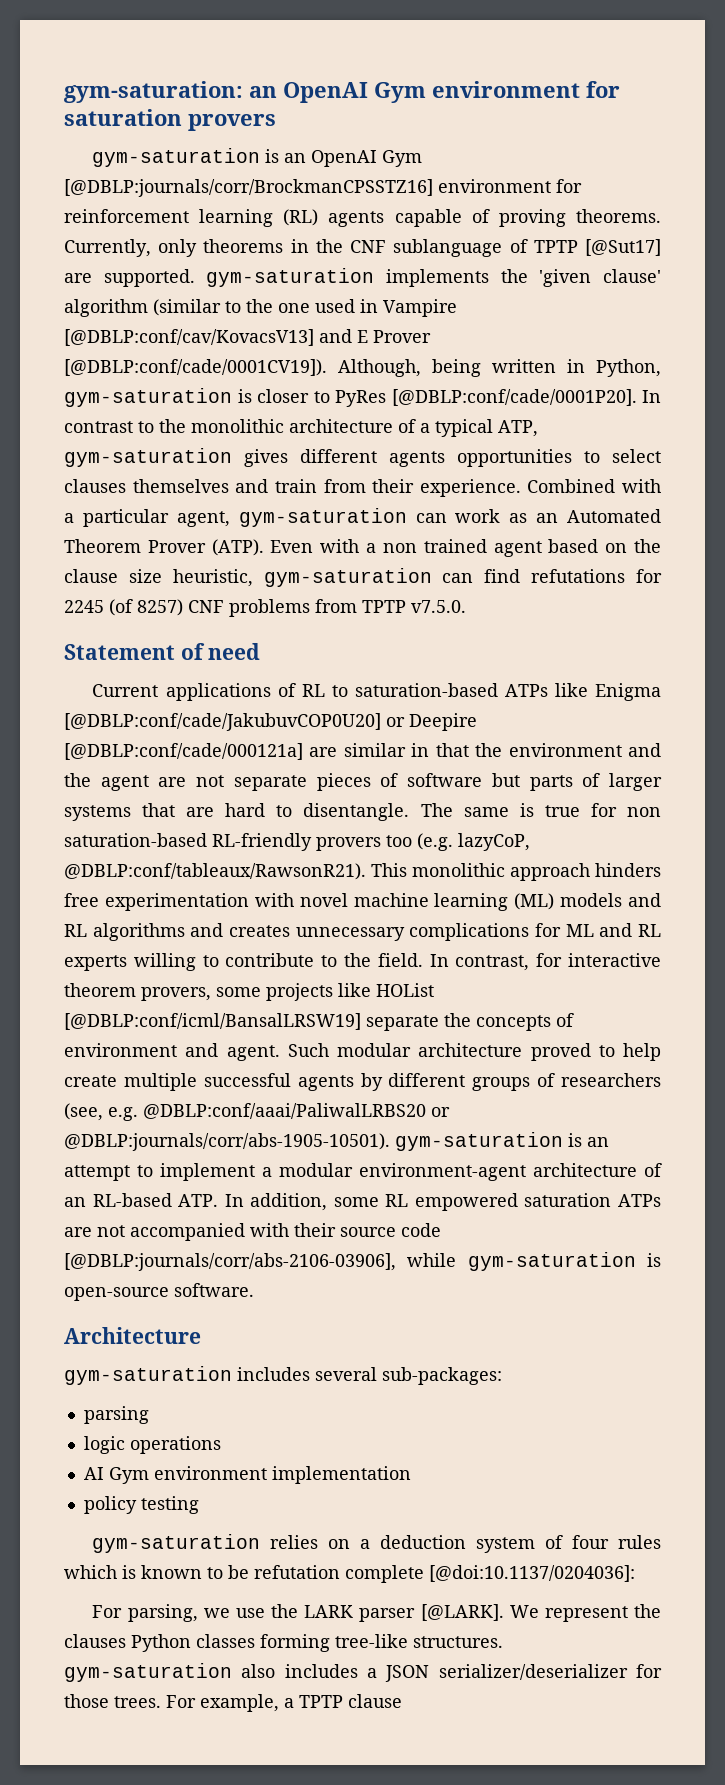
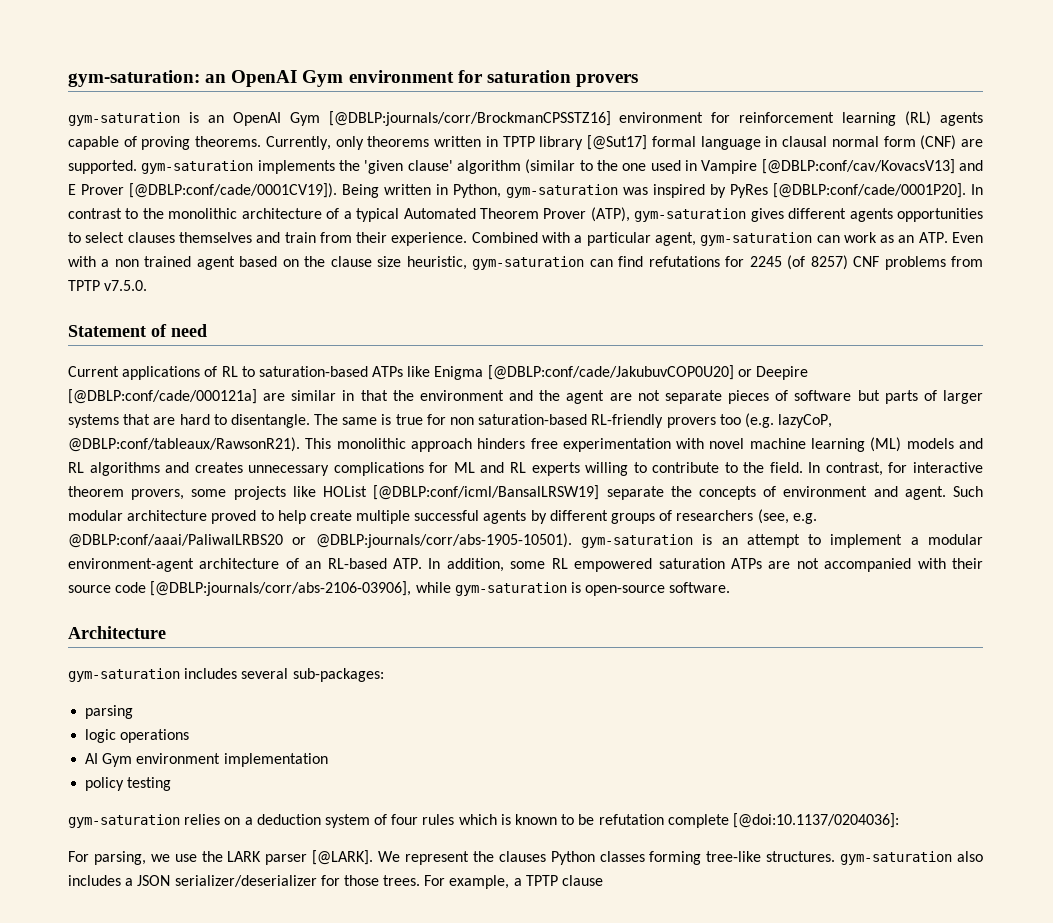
[290,239,661,257] in the CNF sublanguage of TPTP [@Sut17] -> [434,135,957,150] written in TPTP library [@Sut17] formal language in clausal normal form (CNF)
[338,359,481,377] Although, being -> [342,184,379,198] Being
[237,389,330,403] is closer to -> [623,184,726,198] was inspired by
[498,420,538,437] ATP, -> [403,207,630,222] Automated Theorem Prover (ATP),
[567,509,661,523] [64,539,264,556] Automated Theorem Prover (ATP). -> [918,232,948,243] ATP.

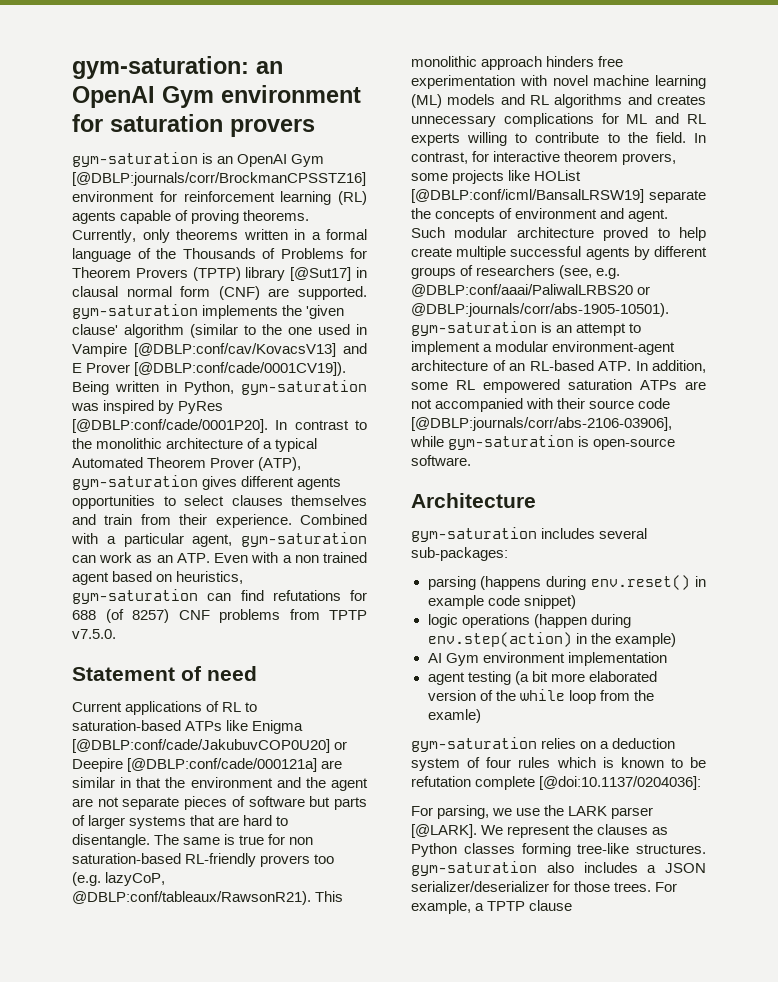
[502,135,761,150] TPTP library [@Sut17] formal language -> [311,229,367,240] [72,248,367,262] [72,267,352,281] a formal language of the Thousands of Problems for Theorem Provers (TPTP) library [@Sut17]
[304,256,467,270] the clause size heuristic, -> [176,571,244,584] heuristics,
[749,256,782,267] 2245 -> [72,610,96,620] 688
[85,729,190,743] // logic operations -> [480,575,706,590] [427,595,576,609] [427,614,631,628] [427,632,676,647] (happens during env.reset() in example code snippet) // logic operations (happen during env.step(action) in the example)
[85,777,125,791] policy -> [427,672,465,685] agent
(172, 784) none -> [514,671,657,685] [427,689,654,704] [427,709,481,723] (a bit more elaborated version of the while loop from the examle)
(546, 856) none -> [652,827,669,835] as

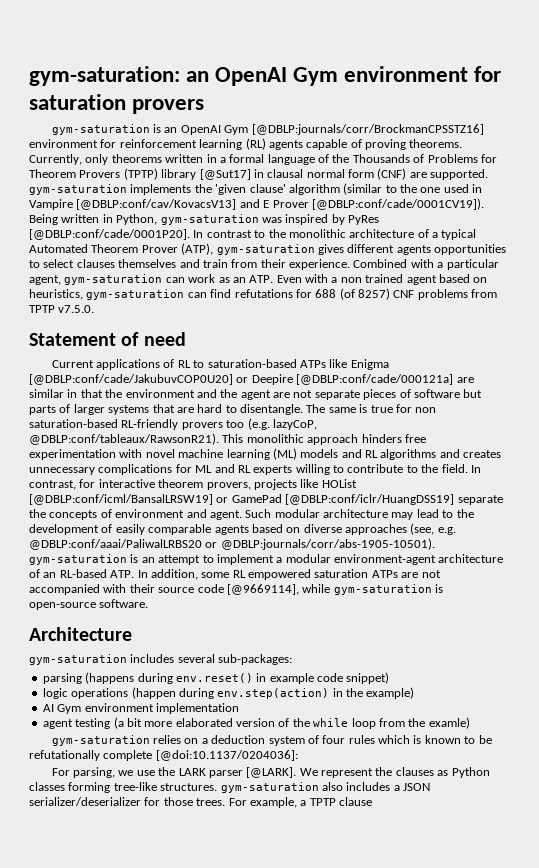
[411,173,448,181] some -> (251, 486) none
(644, 196) none -> [216,494,455,505] or GamePad [@DBLP:conf/iclr/HuangDSS19]
[603,227,706,241] [411,246,707,260] [411,265,556,279] proved to help create multiple successful agents by different groups of researchers -> [391,509,474,520] [29,524,407,535] may lead to the development of easily comparable agents based on diverse approaches
[411,417,672,431] [@DBLP:journals/corr/abs-2106-03906], -> [226,584,299,595] [@9669114],
[411,776,471,787] refutation -> [29,750,100,761] refutationally

